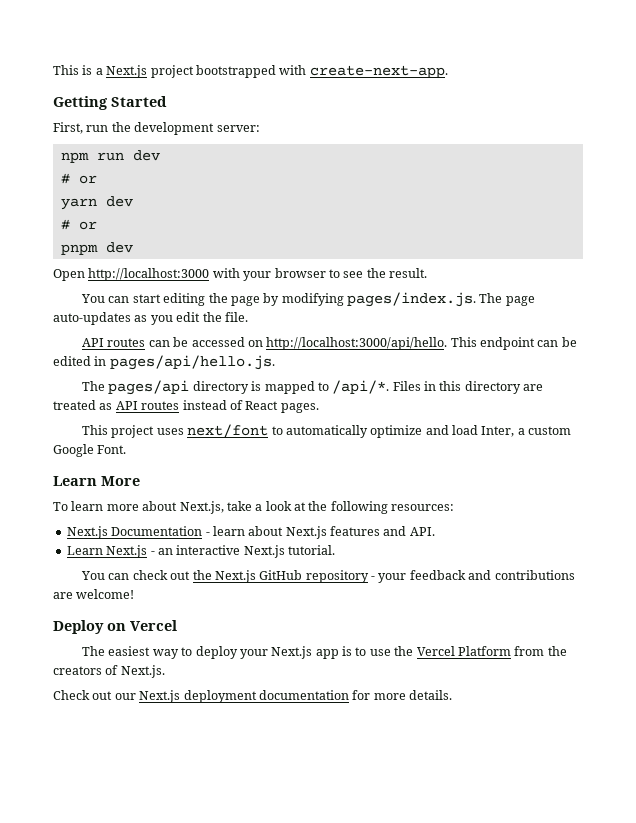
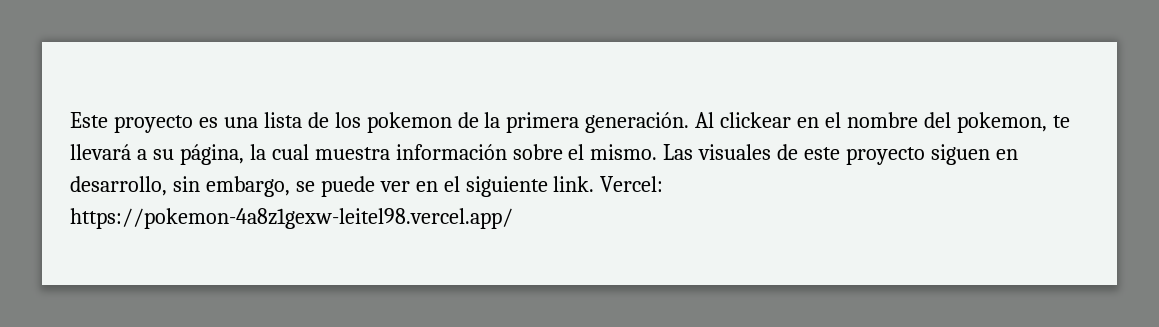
[53,65,448,78] [53,96,167,110] [53,122,260,135] [60,150,160,163] [60,173,97,184] [60,196,133,210] [60,219,97,230] [60,242,133,255] [53,268,427,281] [81,292,535,307] [53,312,248,325] [82,337,577,350] [53,355,275,370] [82,380,544,395] [53,400,319,413] [82,424,572,438] [53,444,127,457] [53,476,140,486] [53,501,455,514] [66,526,435,539] [66,545,335,558] [81,570,575,583] [53,589,135,599] [53,620,177,634] [82,646,567,659] [53,665,165,678] [53,690,452,703] This is a Next.js project bootstrapped with create-next-app. // Getting Started // First, run the development server: // npm run dev // # or // yarn dev // # or // pnpm dev // Open http://localhost:3000 with your browser to see the result. // You can start editing the page by modifying pages/index.js. The page auto-updates as you edit the file. // API routes can be accessed on http://localhost:3000/api/hello. This endpoint can be edited in pages/api/hello.js. // The pages/api directory is mapped to /api/*. Files in this directory are treated as API routes instead of React pages. // This project uses next/font to automatically optimize and load Inter, a custom Google Font. // Learn More // To learn more about Next.js, take a look at the following resources: // Next.js Documentation - learn about Next.js features and API. // Learn Next.js - an interactive Next.js tutorial. // You can check out the Next.js GitHub repository - your feedback and contributions are welcome! // Deploy on Vercel // The easiest way to deploy your Next.js app is to use the Vercel Platform from the creators of Next.js. // Check out our Next.js deployment documentation for more details. -> [70,112,1070,133] [70,144,1018,165] [70,176,664,197] [70,208,513,229] Este proyecto es una lista de los pokemon de la primera generación. Al clickear en el nombre del pokemon, te llevará a su página, la cual muestra información sobre el mismo. Las visuales de este proyecto siguen en desarrollo, sin embargo, se puede ver en el siguiente link. Vercel: https://pokemon-4a8z1gexw-leitel98.vercel.app/

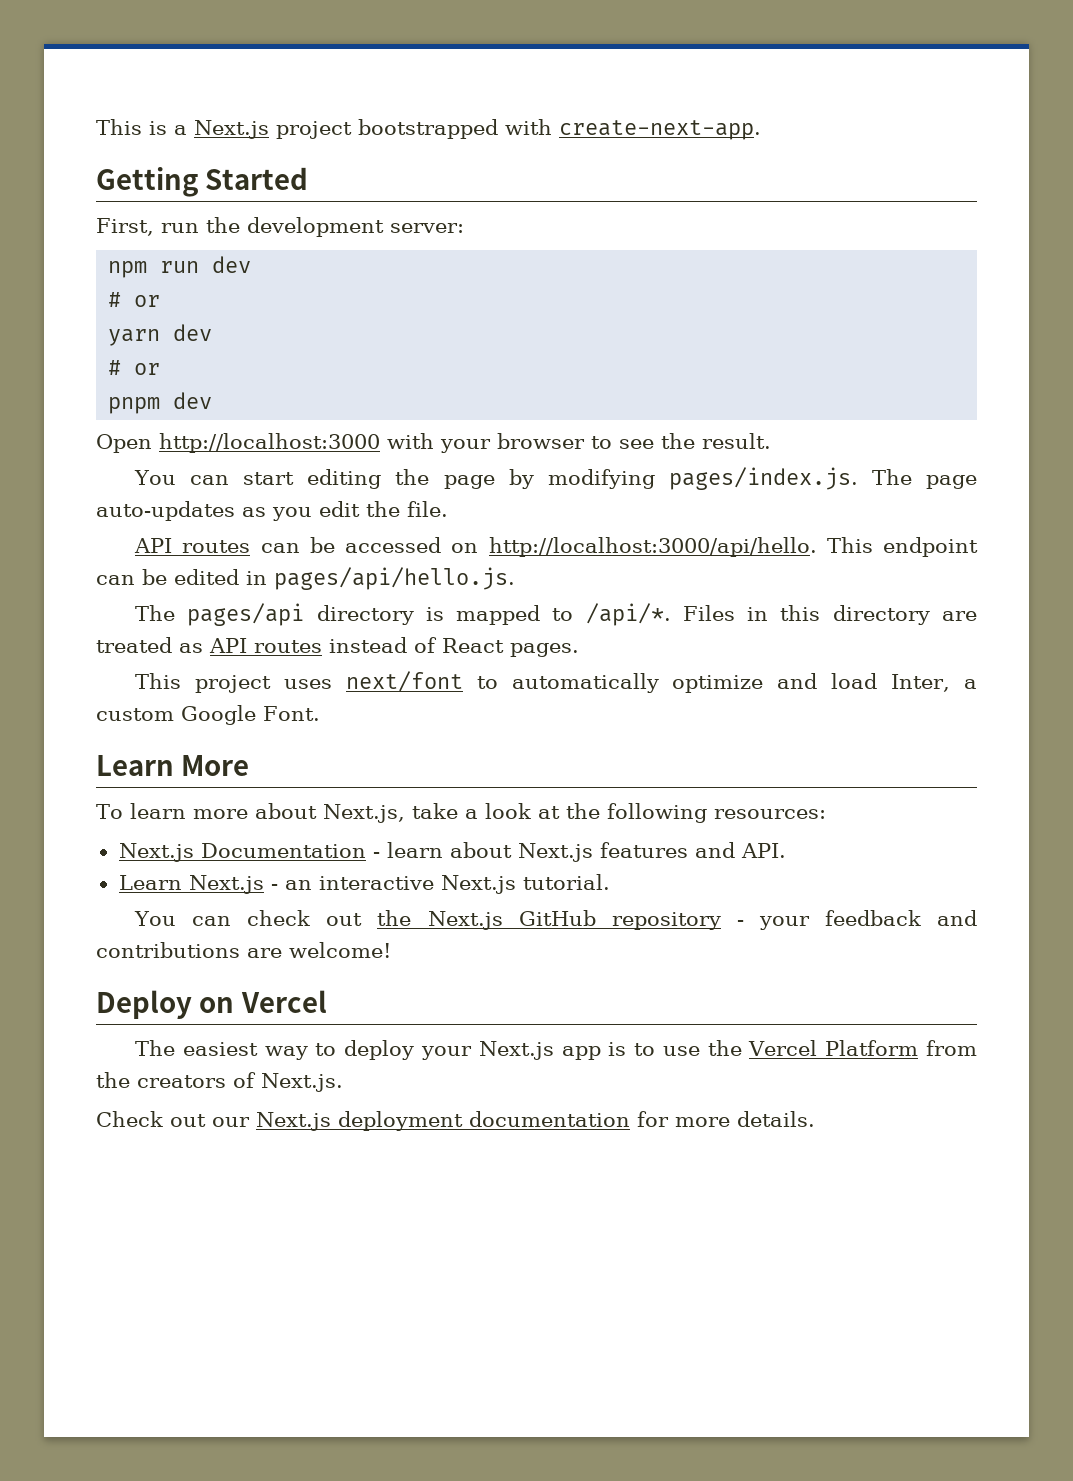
[70,112,1070,133] [70,144,1018,165] [70,176,664,197] [70,208,513,229] Este proyecto es una lista de los pokemon de la primera generación. Al clickear en el nombre del pokemon, te llevará a su página, la cual muestra información sobre el mismo. Las visuales de este proyecto siguen en desarrollo, sin embargo, se puede ver en el siguiente link. Vercel: https://pokemon-4a8z1gexw-leitel98.vercel.app/ -> [96,119,761,140] [96,167,309,197] [96,217,464,237] [108,256,252,278] [108,292,161,307] [108,324,213,346] [108,360,161,375] [108,392,213,414] [96,433,771,453] [134,467,977,490] [96,501,448,521] [134,537,979,557] [96,567,515,590] [135,603,977,626] [96,637,579,657] [135,671,978,693] [96,705,320,725] [96,755,250,776] [96,803,826,823] [118,842,786,862] [118,874,610,894] [134,910,977,930] [96,942,391,958] [96,990,327,1019] [135,1040,977,1060] [96,1072,343,1092] [96,1111,815,1131] This is a Next.js project bootstrapped with create-next-app. // Getting Started // First, run the development server: // npm run dev // # or // yarn dev // # or // pnpm dev // Open http://localhost:3000 with your browser to see the result. // You can start editing the page by modifying pages/index.js. The page auto-updates as you edit the file. // API routes can be accessed on http://localhost:3000/api/hello. This endpoint can be edited in pages/api/hello.js. // The pages/api directory is mapped to /api/*. Files in this directory are treated as API routes instead of React pages. // This project uses next/font to automatically optimize and load Inter, a custom Google Font. // Learn More // To learn more about Next.js, take a look at the following resources: // Next.js Documentation - learn about Next.js features and API. // Learn Next.js - an interactive Next.js tutorial. // You can check out the Next.js GitHub repository - your feedback and contributions are welcome! // Deploy on Vercel // The easiest way to deploy your Next.js app is to use the Vercel Platform from the creators of Next.js. // Check out our Next.js deployment documentation for more details.

